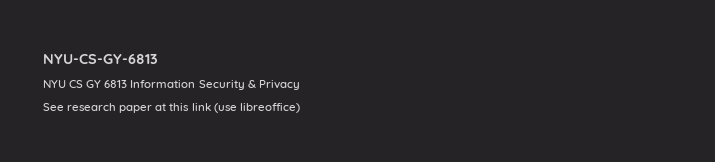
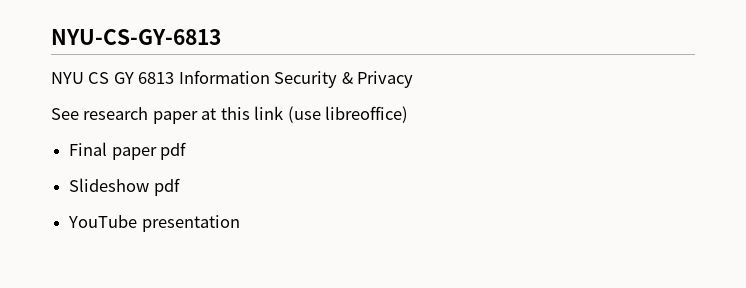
(300, 108) none -> [69,142,187,160] [69,178,180,196] [68,215,240,232] // Final paper pdf // Slideshow pdf // YouTube presentation

